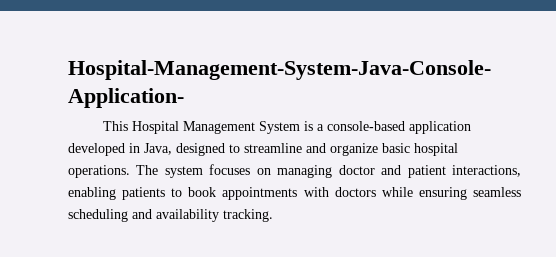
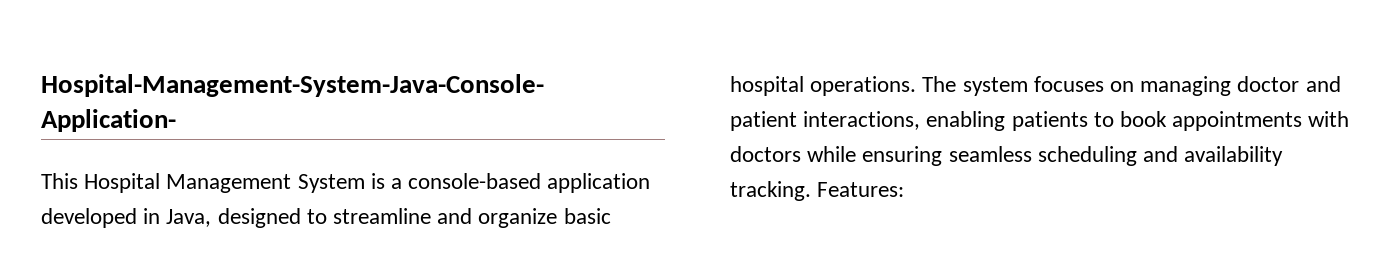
(273, 215) none -> [817,182,905,197] Features:

